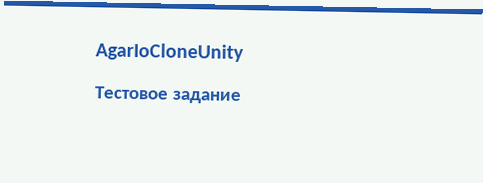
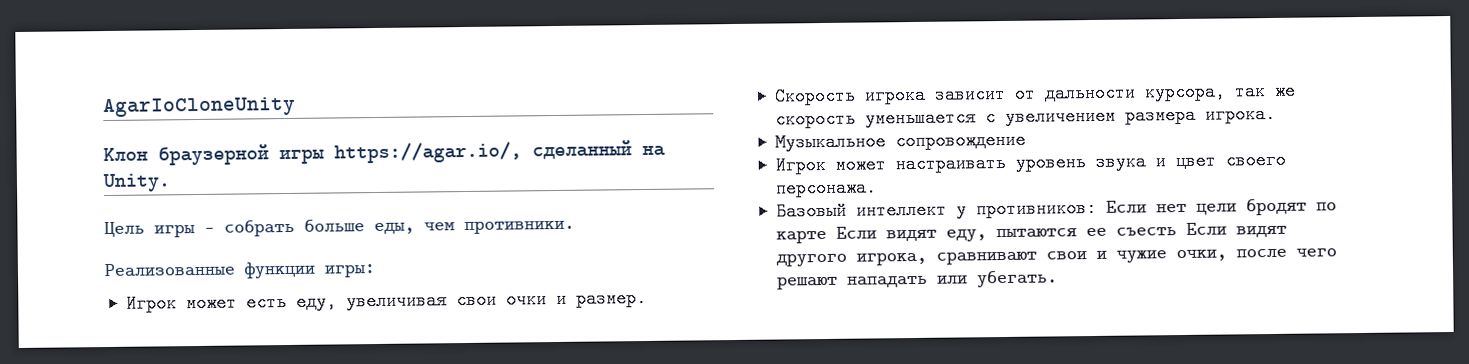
[94,86,241,104] Тестовое задание -> [103,140,665,166] [102,173,171,193] [104,219,575,238] [104,261,376,279] [125,288,647,313] [773,82,1296,106] [774,104,1276,129] [774,132,1026,152] [774,152,1286,175] [774,178,877,198] [775,198,1337,221] [775,222,1287,244] [775,248,1337,267] [776,270,1058,290] Клон браузерной игры https://agar.io/, сделанный на Unity. // Цель игры - собрать больше еды, чем противники. // Реализованные функции игры: // Игрок может есть еду, увеличивая свои очки и размер. // Скорость игрока зависит от дальности курсора, так же скорость уменьшается с увеличением размера игрока. // Музыкальное сопровождение // Игрок может настраивать уровень звука и цвет своего персонажа. // Базовый интеллект у противников: Если нет цели бродят по карте Если видят еду, пытаются ее съесть Если видят другого игрока, сравнивают свои и чужие очки, после чего решают нападать или убегать.

